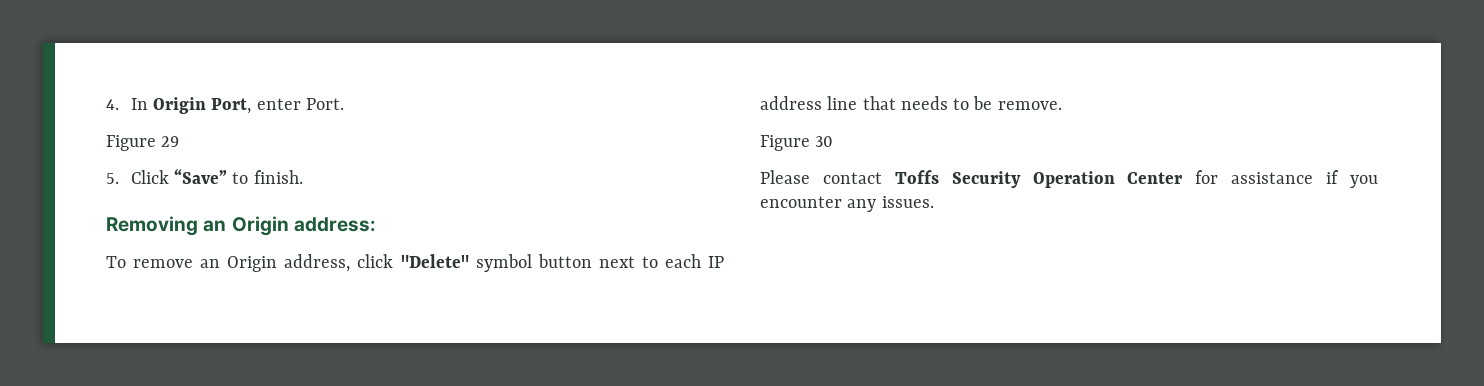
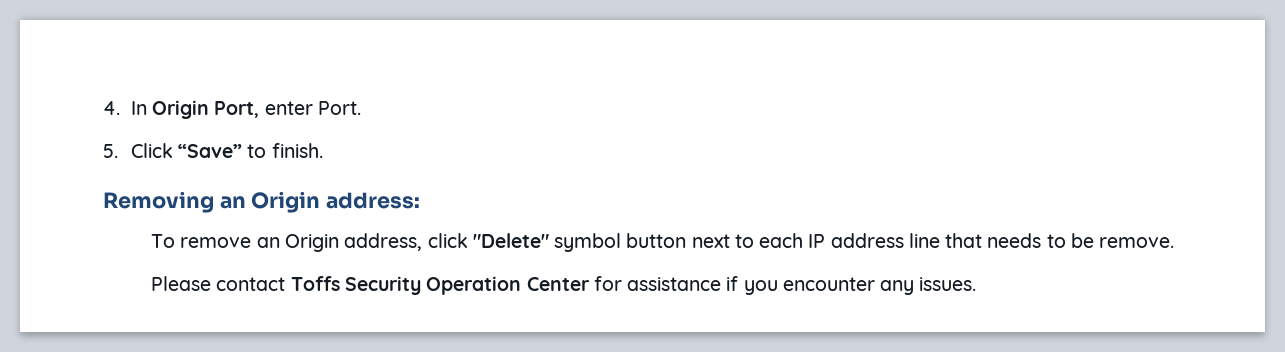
[106,135,180,151] // Figure 29 -> (361, 108) none
[760,135,834,151] // Figure 30 -> (1175, 242) none

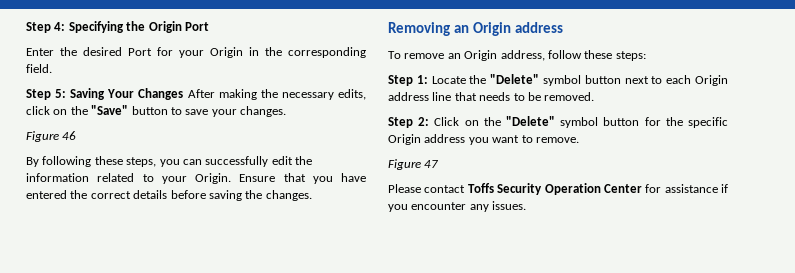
[103,100,361,119] [103,143,323,158] 4. In Origin Port, enter Port. // 5. Click “Save” to finish. -> [26,21,209,33] [26,47,366,58] [26,64,52,73] [26,88,366,100] [26,105,286,117] [26,131,77,142] [26,156,312,167] [26,173,366,184] [26,190,312,201] Step 4: Specifying the Origin Port // Enter the desired Port for your Origin in the corresponding field. // Step 5: Saving Your Changes After making the necessary edits, click on the "Save" button to save your changes. // Figure 46 // By following these steps, you can successfully edit the information related to your Origin. Ensure that you have entered the correct details before saving the changes.
[326,192,421,209] address: -> [514,22,563,33] address
[427,233,468,248] click -> [547,50,646,61] [388,75,487,86] follow these steps: // Step 1: Locate the
[808,234,826,248] IP -> [695,75,728,86] Origin
(1094, 240) none -> [544,92,595,101] [388,116,728,128] [388,134,533,145] removed. // Step 2: Click on the "Delete" symbol button for the specific Origin address you want to
(1175, 242) none -> [388,159,439,170] // Figure 47

